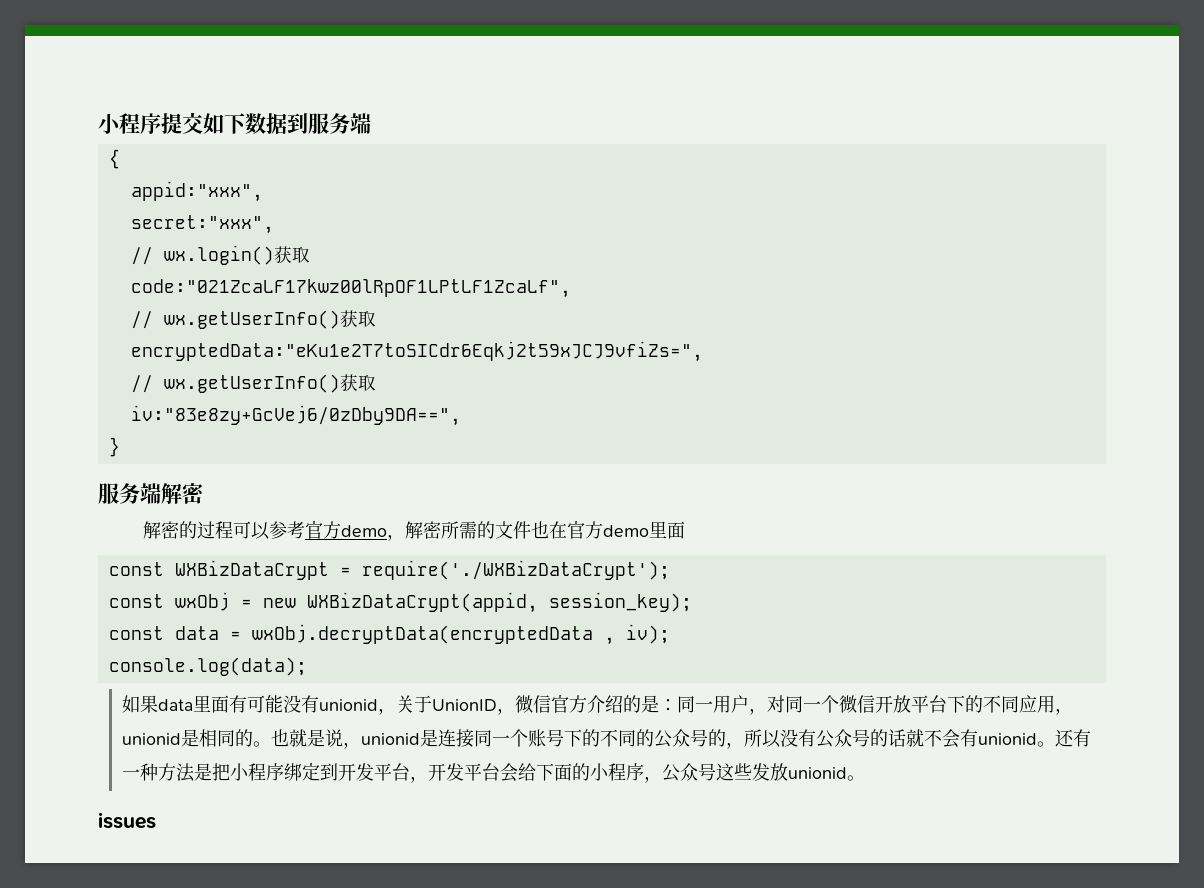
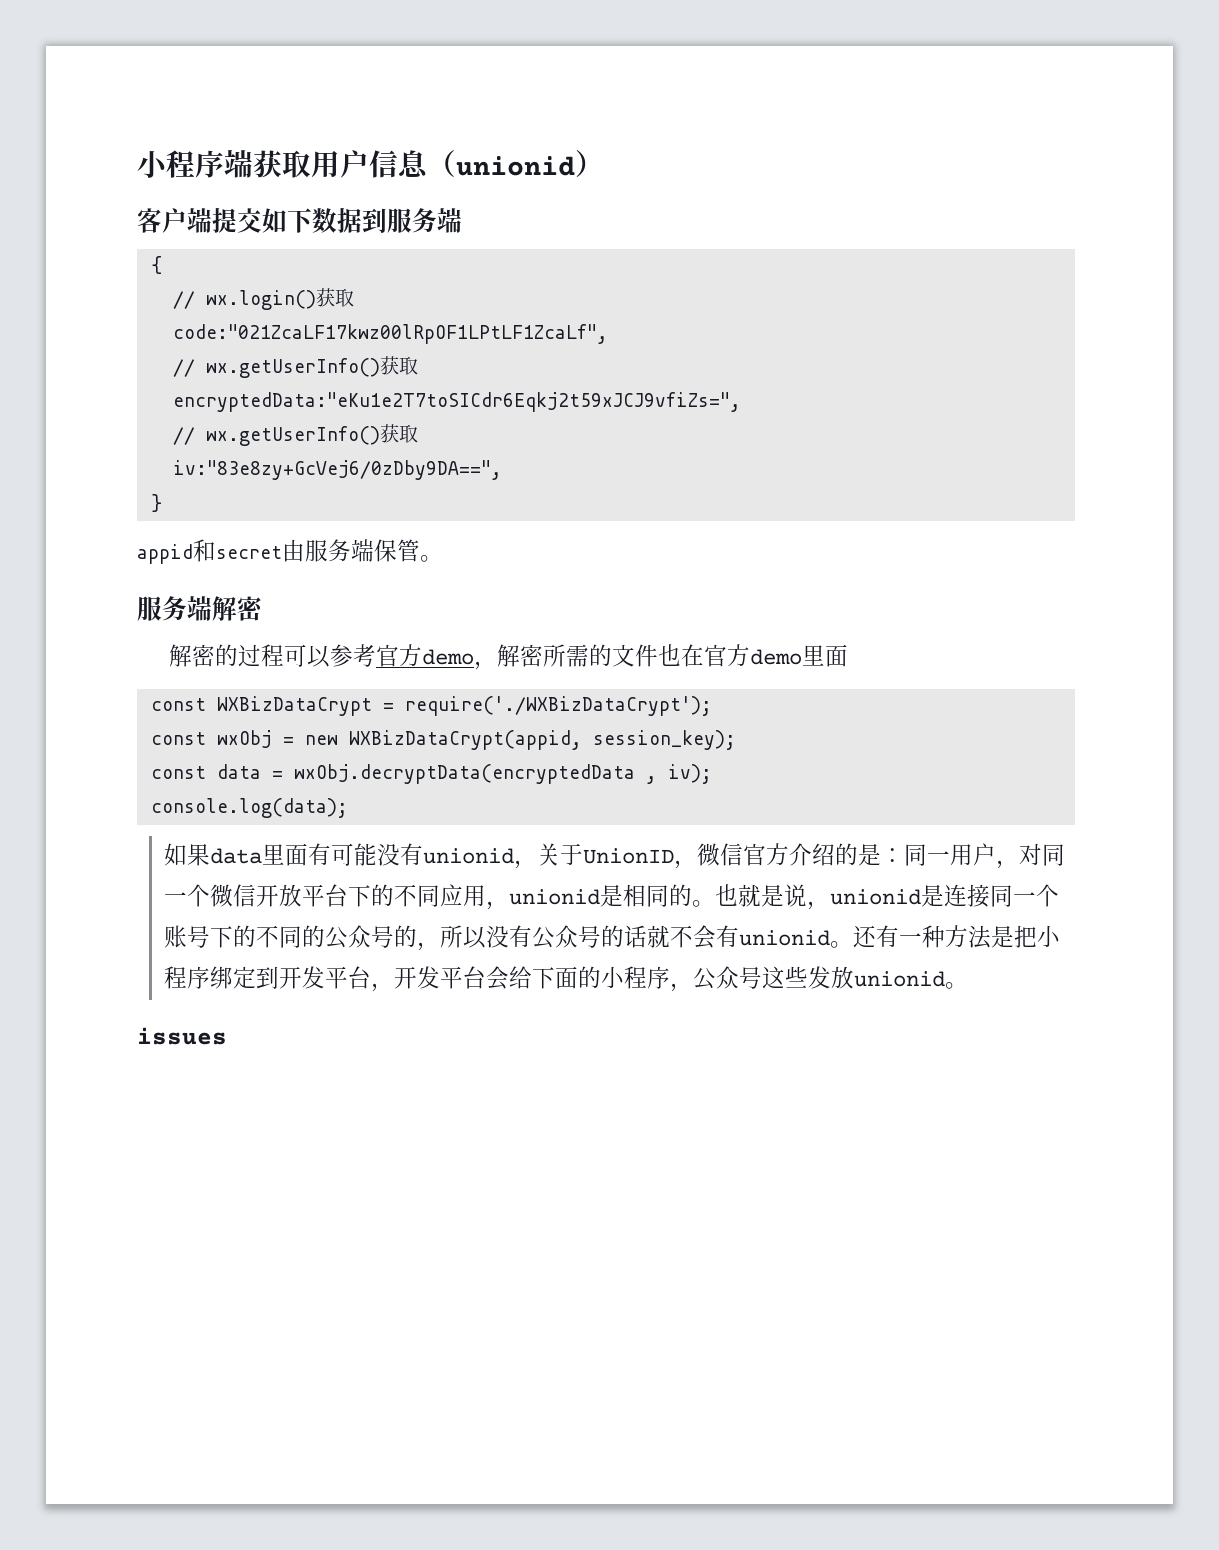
[98,113,161,134] 小程序 -> [137,150,604,178] [137,208,212,233] 小程序端获取用户信息（unionid） // 客户端
[130,181,263,202] [130,215,274,234] // appid:"xxx", // secret:"xxx", -> (162, 265) none
(120, 447) none -> [137,539,443,564] // appid和secret由服务端保管。

